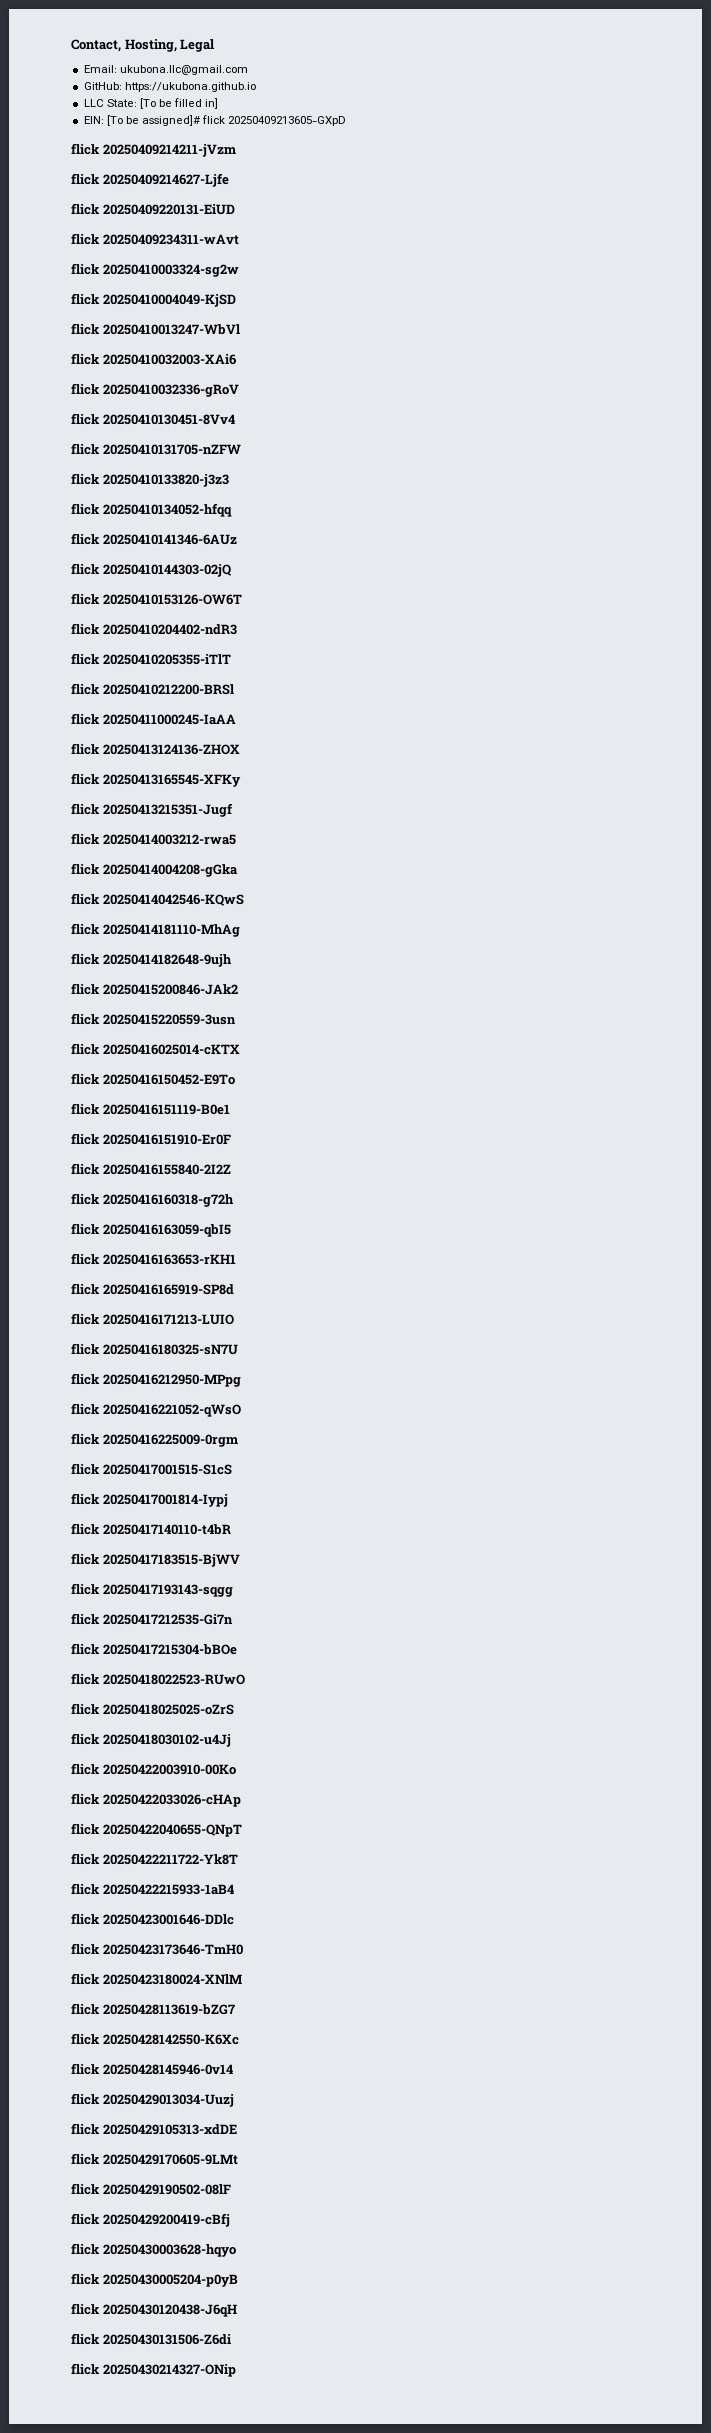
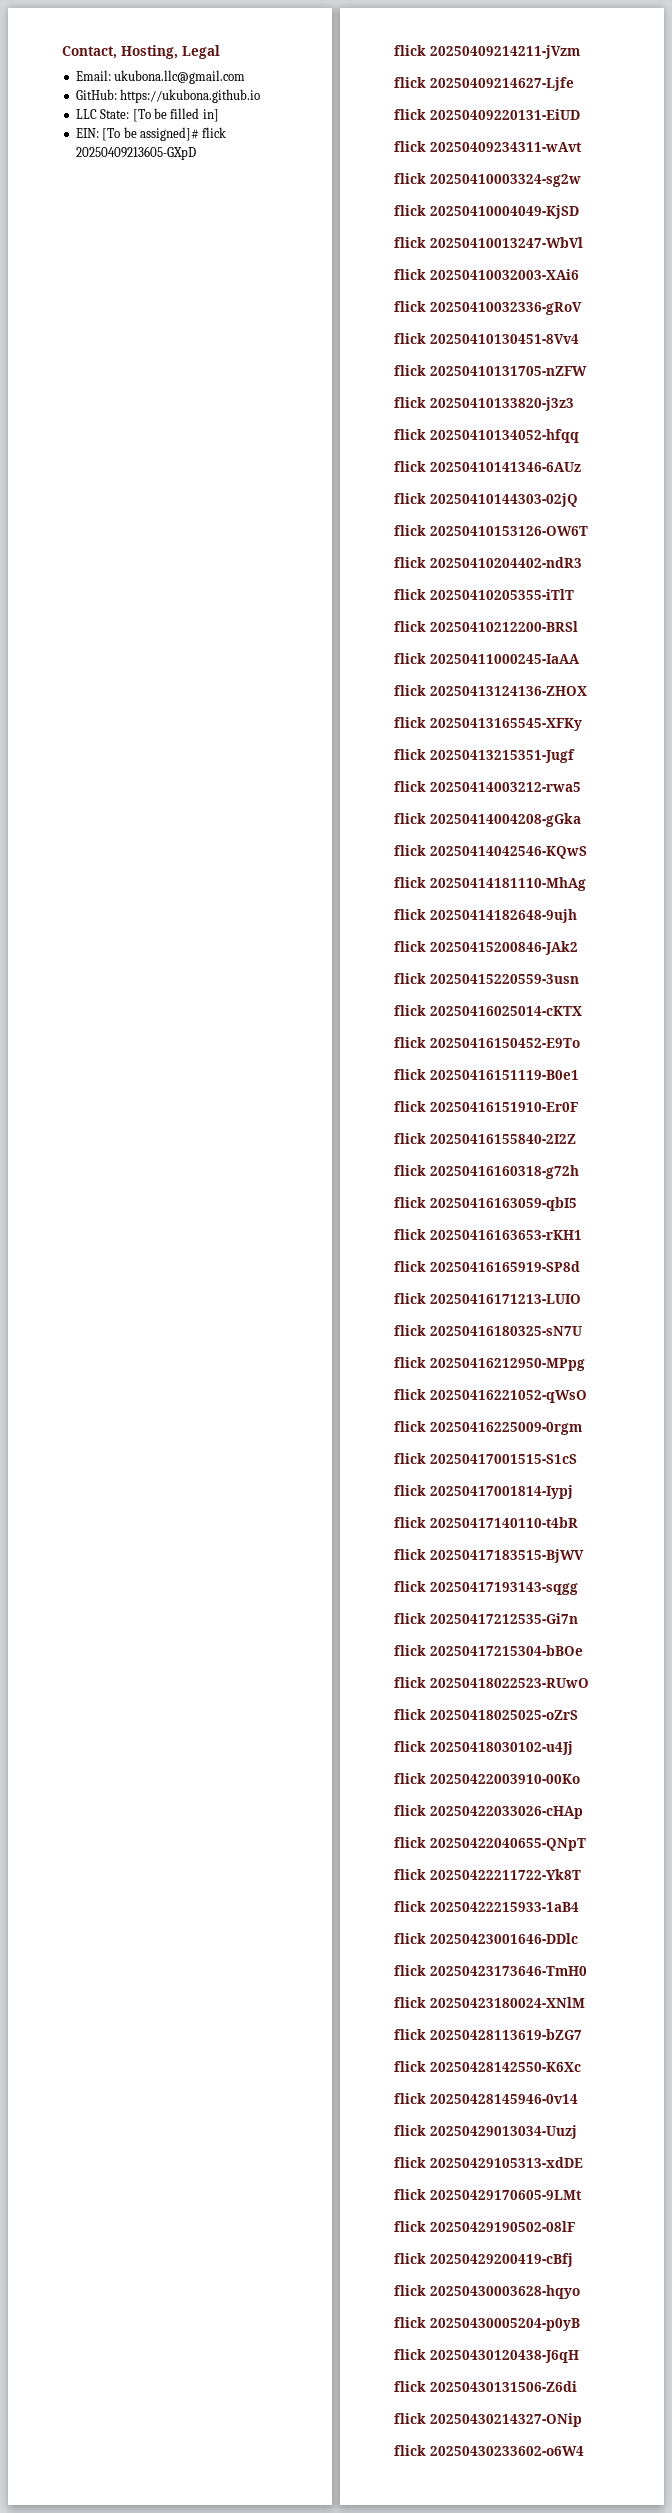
(236, 2370) none -> [394,2445,584,2456] // flick 20250430233602-o6W4

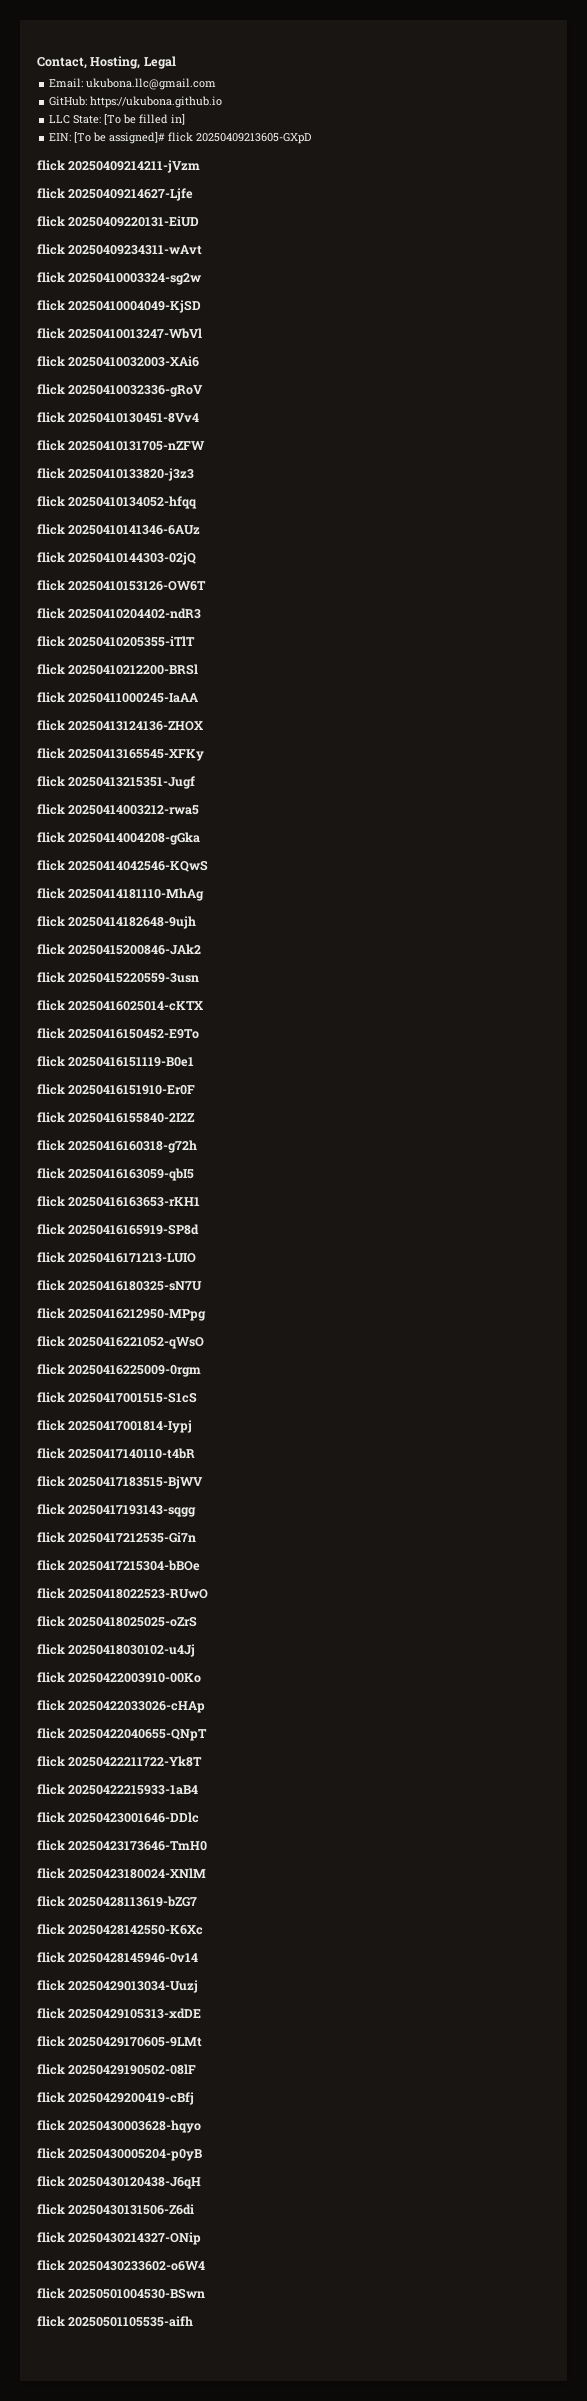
(584, 2451) none -> [37,2288,206,2299] [37,2316,194,2327] // flick 20250501004530-BSwn // flick 20250501105535-aifh

